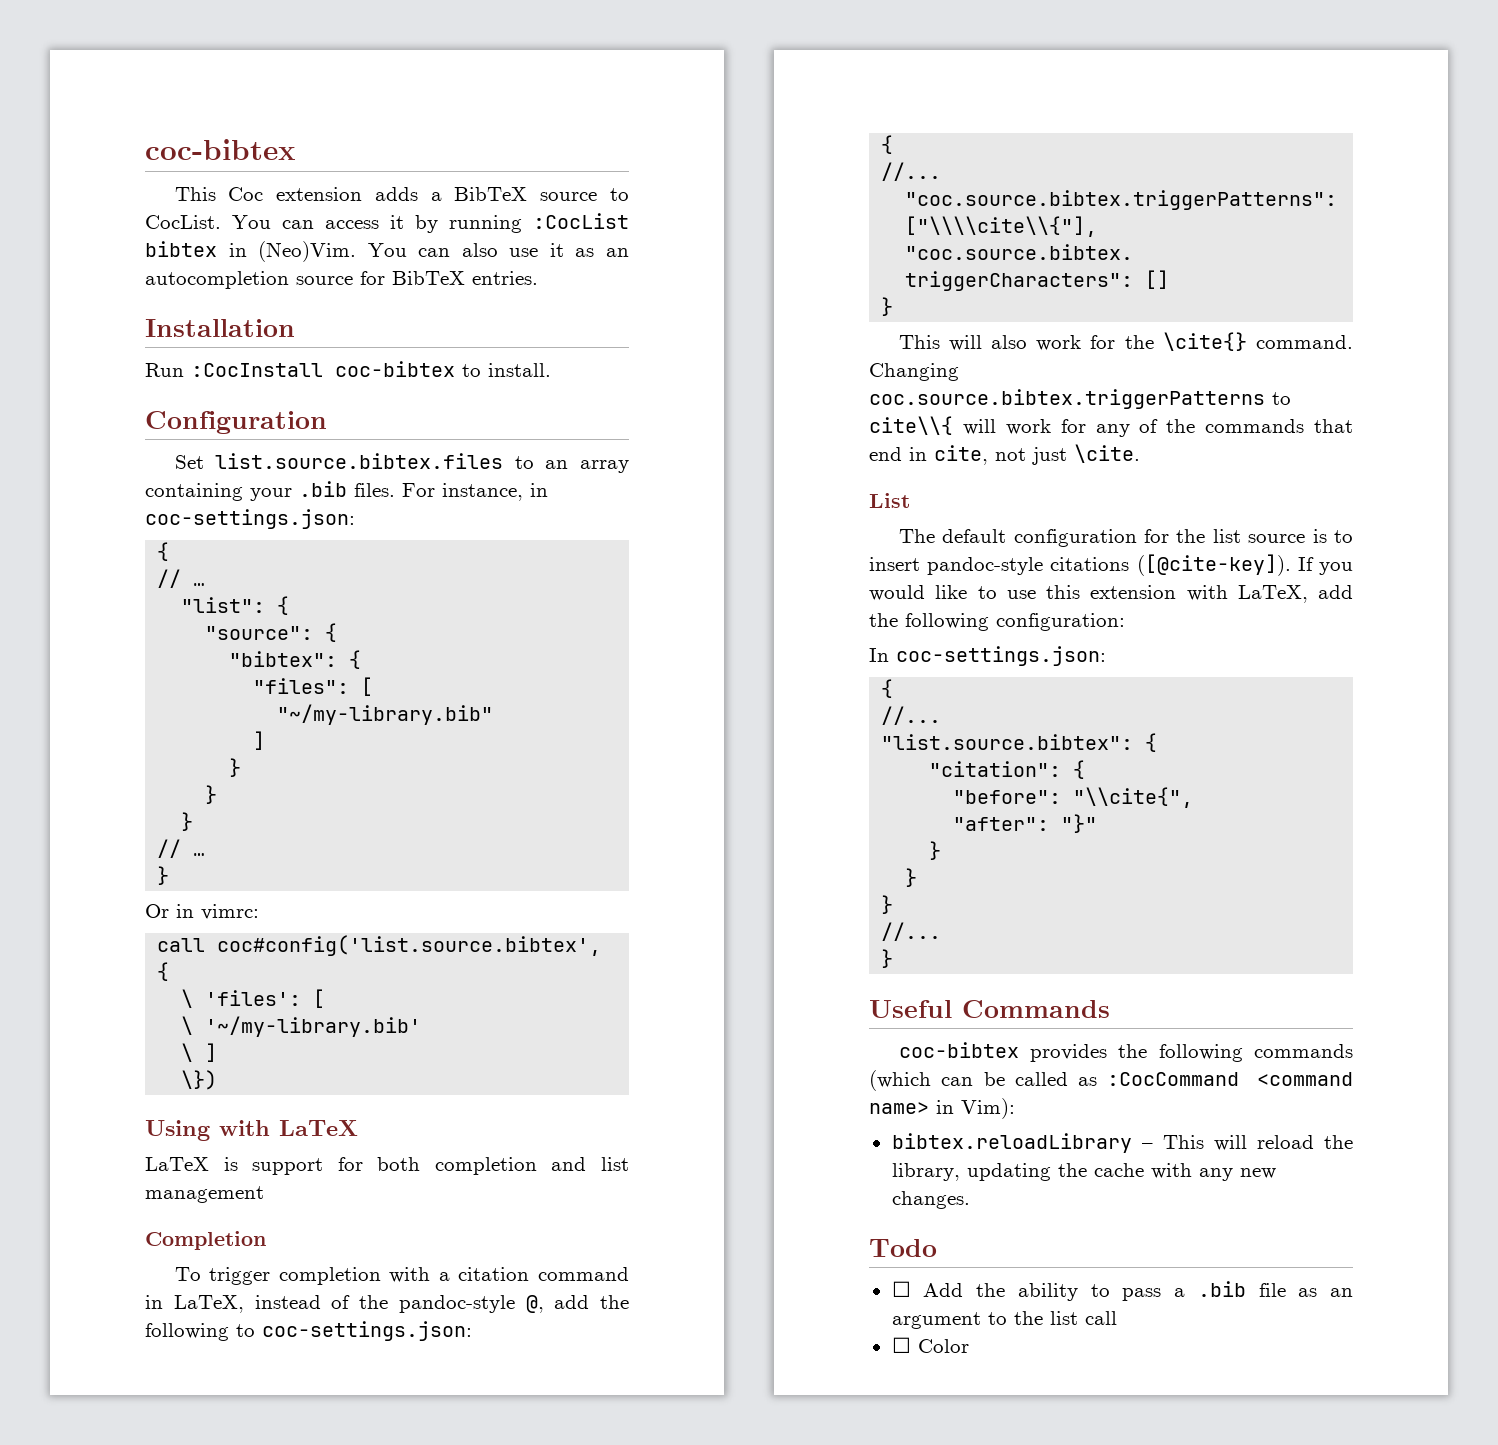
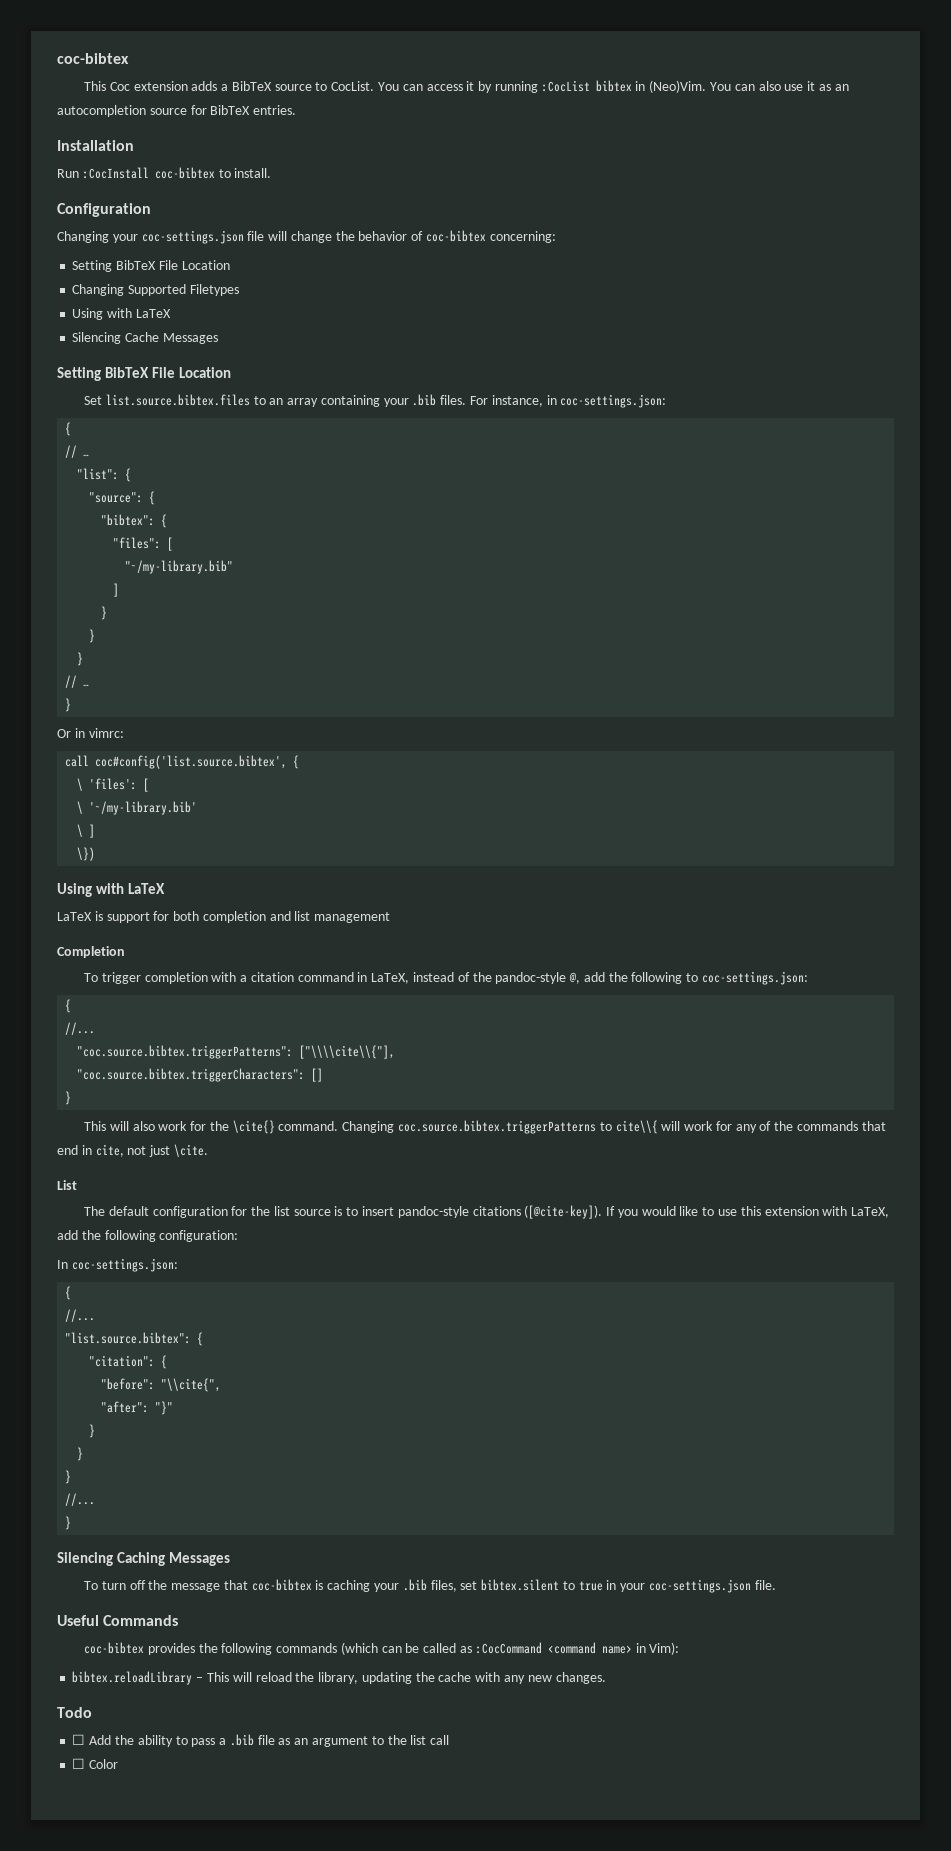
(327, 422) none -> [57,230,556,244] [72,260,230,272] [72,284,239,296] [72,308,171,320] [72,332,218,344] [57,367,231,381] // Changing your coc-settings.json file will change the behavior of coc-bibtex concerning: // Setting BibTeX File Location // Changing Supported Filetypes // Using with LaTeX // Silencing Cache Messages // Setting BibTeX File Location
(894, 958) none -> [57,1552,230,1566] [83,1579,776,1593] // Silencing Caching Messages // To turn off the message that coc-bibtex is caching your .bib files, set bibtex.silent to true in your coc-settings.json file.

